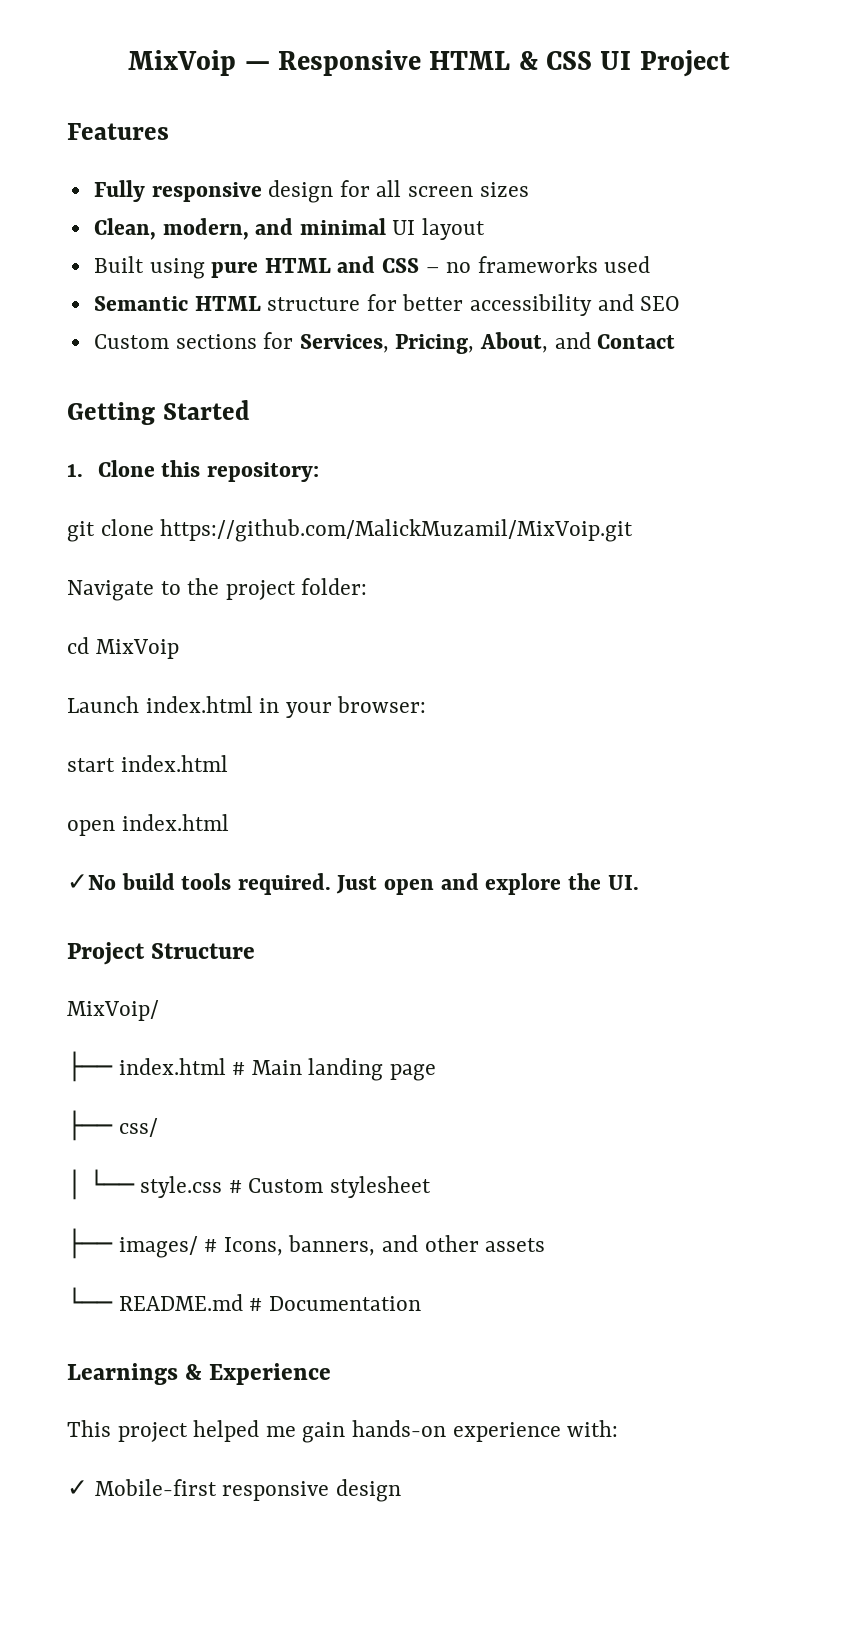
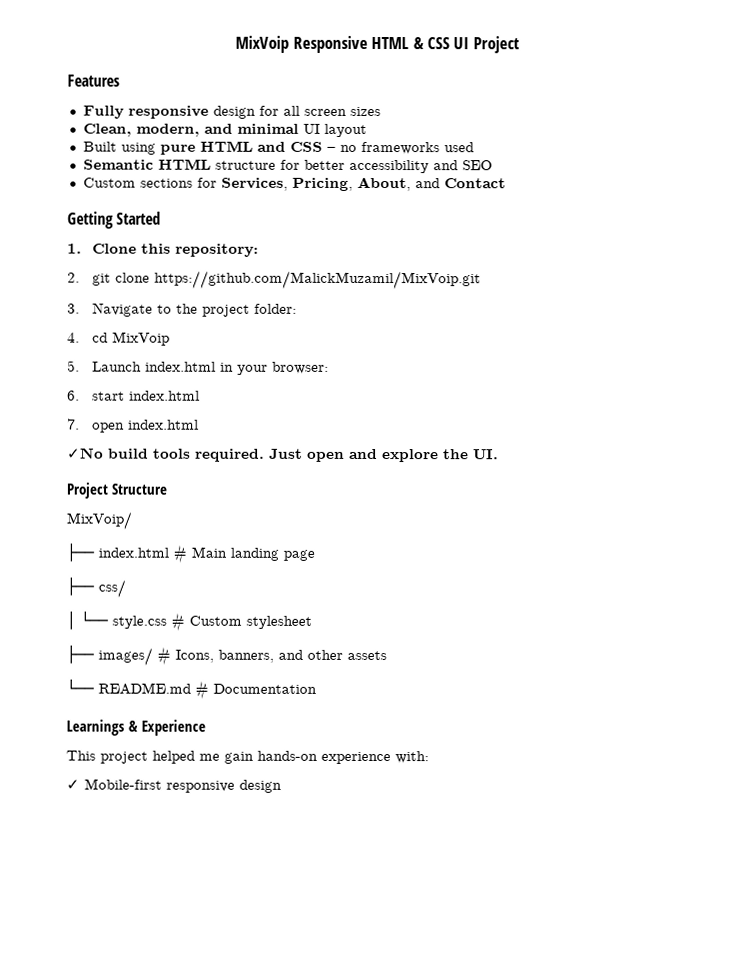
[128,50,270,76] MixVoip — -> [235,35,290,53] MixVoip
(320, 472) none -> [67,272,80,283] 2.
(634, 530) none -> [67,303,80,314] 3.
(368, 586) none -> [67,332,80,343] 4.
(179, 649) none -> [67,360,80,372] 5.
(427, 704) none -> [67,390,80,401] 6.
(228, 763) none -> [67,418,80,430] 7.

